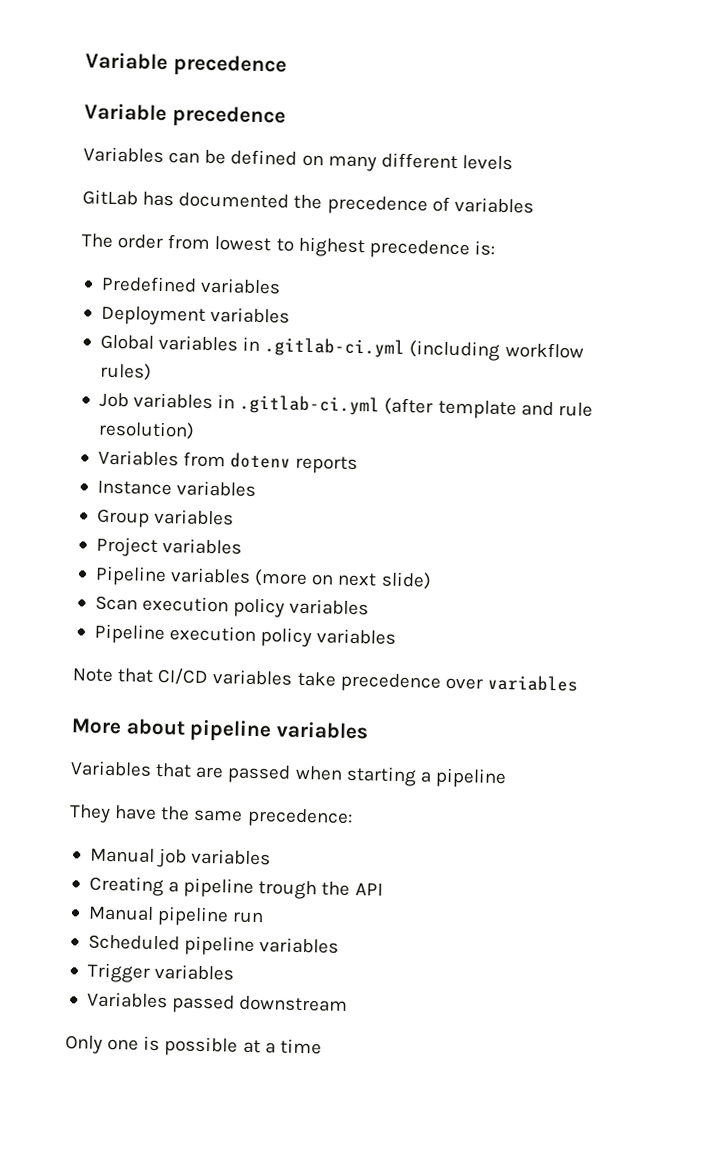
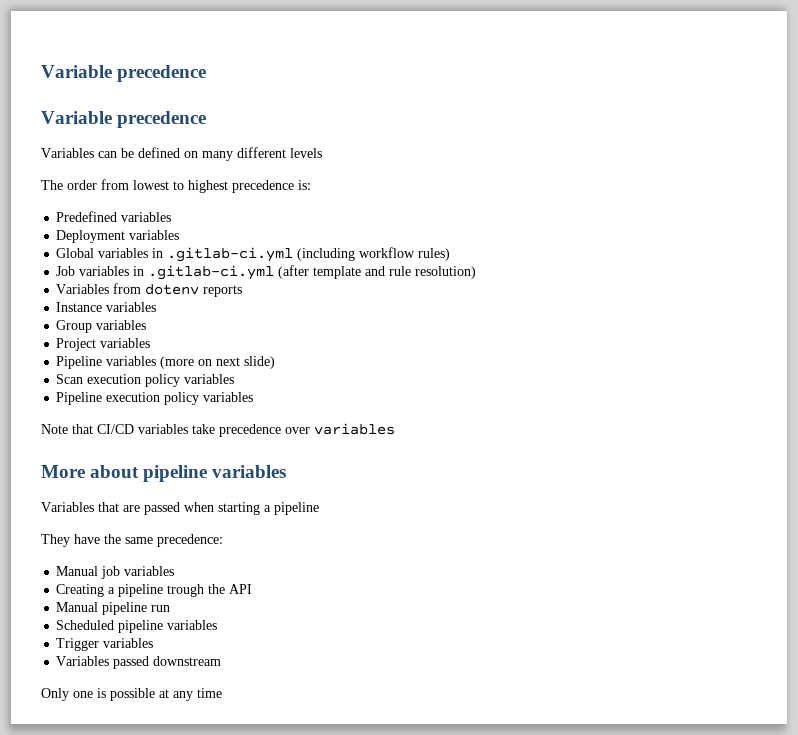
[82,189,534,216] // GitLab has documented the precedence of variables -> (322, 153) none
[264,1042,276,1054] a -> [173,691,193,701] any

